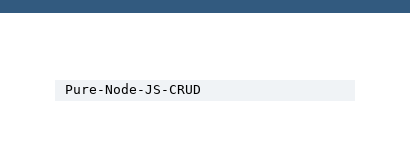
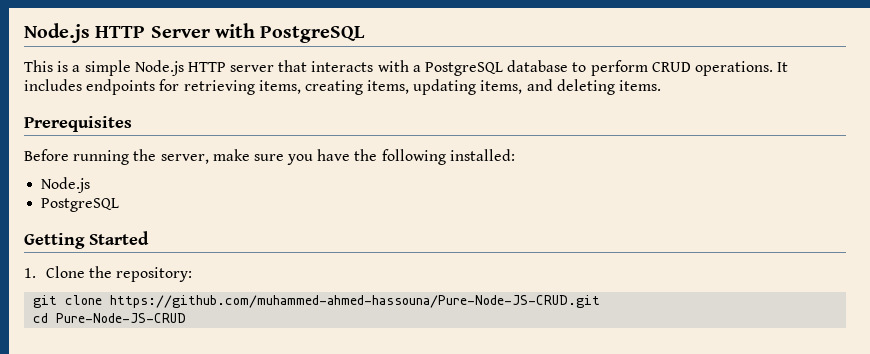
(64, 88) none -> [24,23,366,43] [24,60,789,76] [24,79,662,95] [24,116,132,132] [24,149,515,165] [41,177,91,193] [41,198,120,212] [24,231,149,249] [24,266,193,282] [33,295,601,308] [33,313,49,323] Node.js HTTP Server with PostgreSQL // This is a simple Node.js HTTP server that interacts with a PostgreSQL database to perform CRUD operations. It includes endpoints for retrieving items, creating items, updating items, and deleting items. // Prerequisites // Before running the server, make sure you have the following installed: // Node.js // PostgreSQL // Getting Started // 1. Clone the repository: // git clone https://github.com/muhammed-ahmed-hassouna/Pure-Node-JS-CRUD.git // cd

